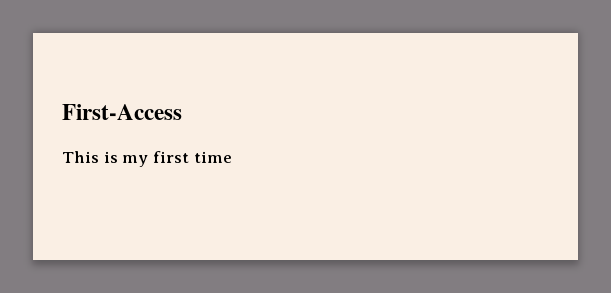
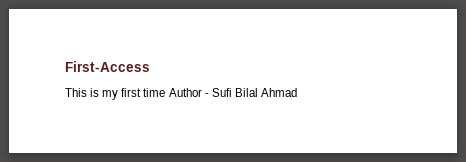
(232, 157) none -> [168,88,297,97] Author - Sufi Bilal Ahmad

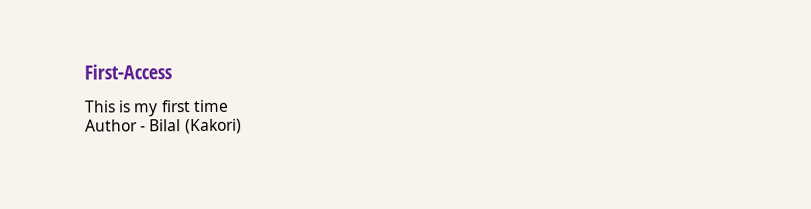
(166, 92) none -> (229, 106) //
[211,88,297,97] Sufi Bilal Ahmad -> [149,118,242,135] Bilal (Kakori)

